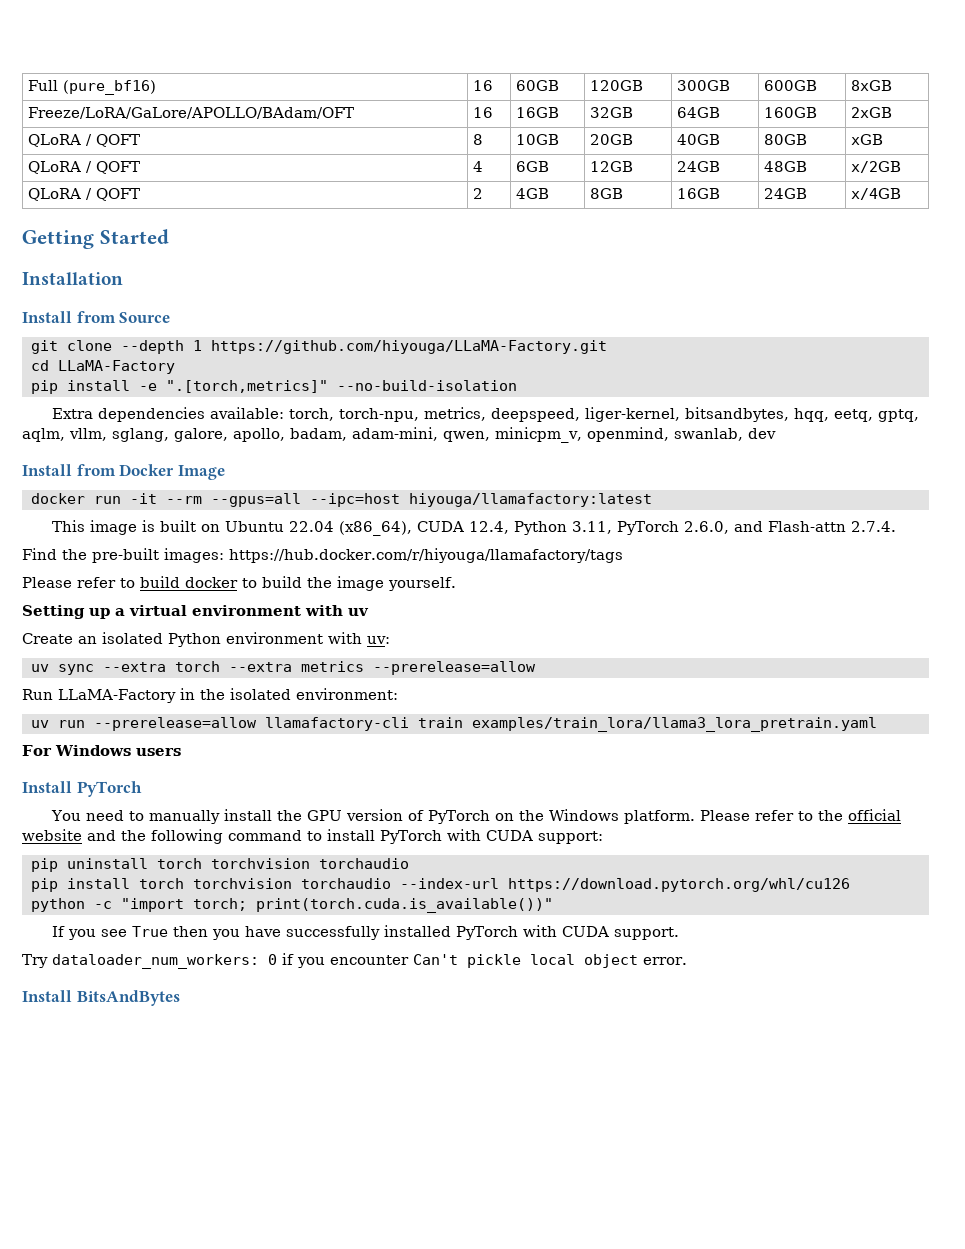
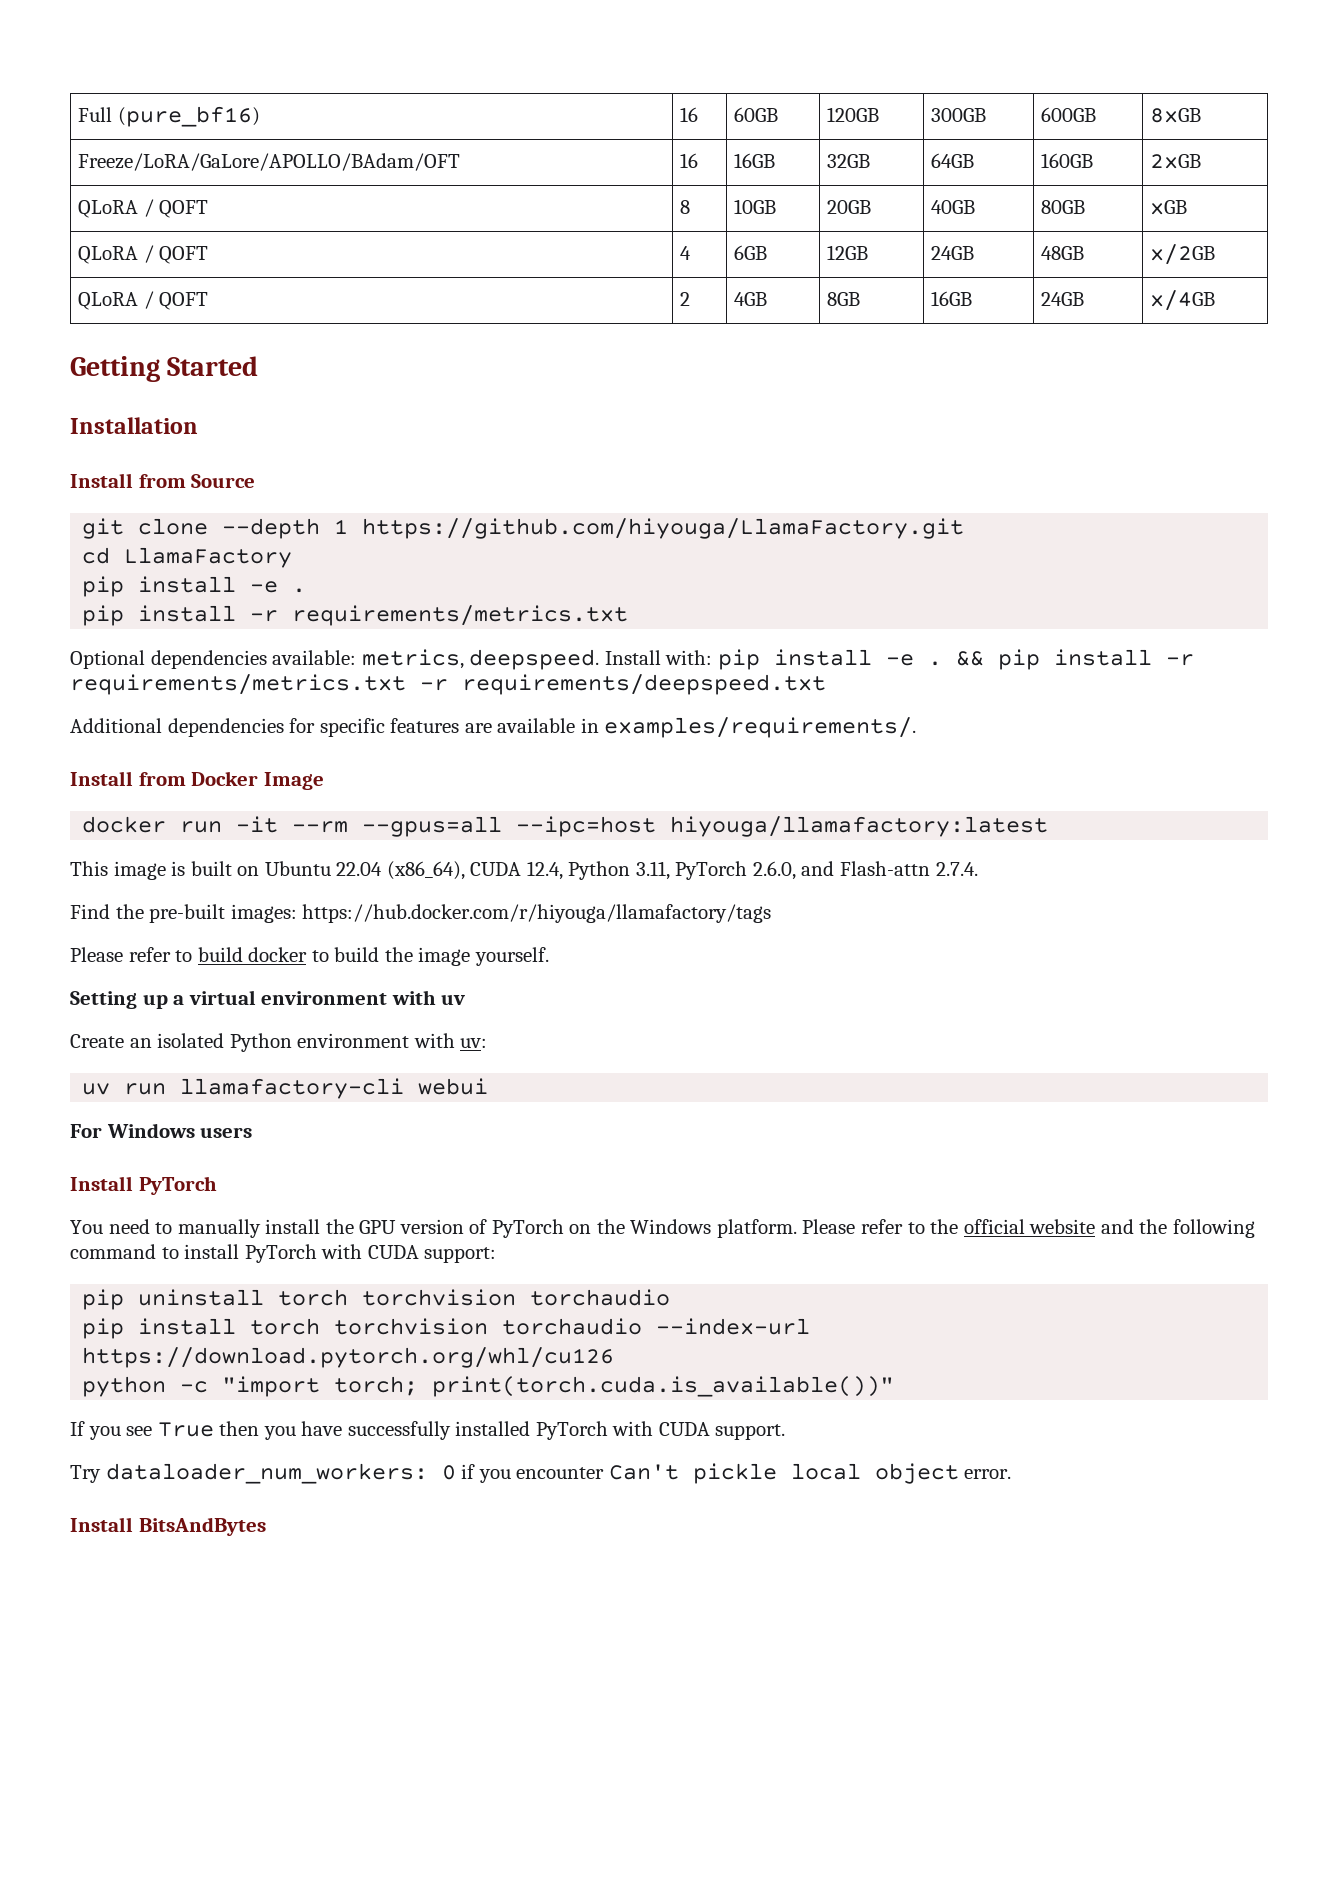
[211,340,607,354] https://github.com/hiyouga/LLaMA-Factory.git -> [362,518,965,539] https://github.com/hiyouga/LlamaFactory.git
[58,360,175,374] [31,380,517,394] [51,407,919,422] [22,427,776,443] LLaMA-Factory // pip install -e ".[torch,metrics]" --no-build-isolation // Extra dependencies available: torch, torch-npu, metrics, deepspeed, liger-kernel, bitsandbytes, hqq, eetq, gptq, aqlm, vllm, sglang, galore, apollo, badam, adam-mini, qwen, minicpm_v, openmind, swanlab, dev -> [124,547,293,568] [82,576,307,597] [82,605,629,626] [70,649,1194,670] [70,674,826,695] [70,717,917,738] LlamaFactory // pip install -e . // pip install -r requirements/metrics.txt // Optional dependencies available: metrics, deepspeed. Install with: pip install -e . && pip install -r requirements/metrics.txt -r requirements/deepspeed.txt // Additional dependencies for specific features are available in examples/requirements/.
[58,661,536,675] [22,688,398,703] [31,717,877,732] sync --extra torch --extra metrics --prerelease=allow // Run LLaMA-Factory in the isolated environment: // uv run --prerelease=allow llamafactory-cli train examples/train_lora/llama3_lora_pretrain.yaml -> [124,1078,489,1099] run llamafactory-cli webui

